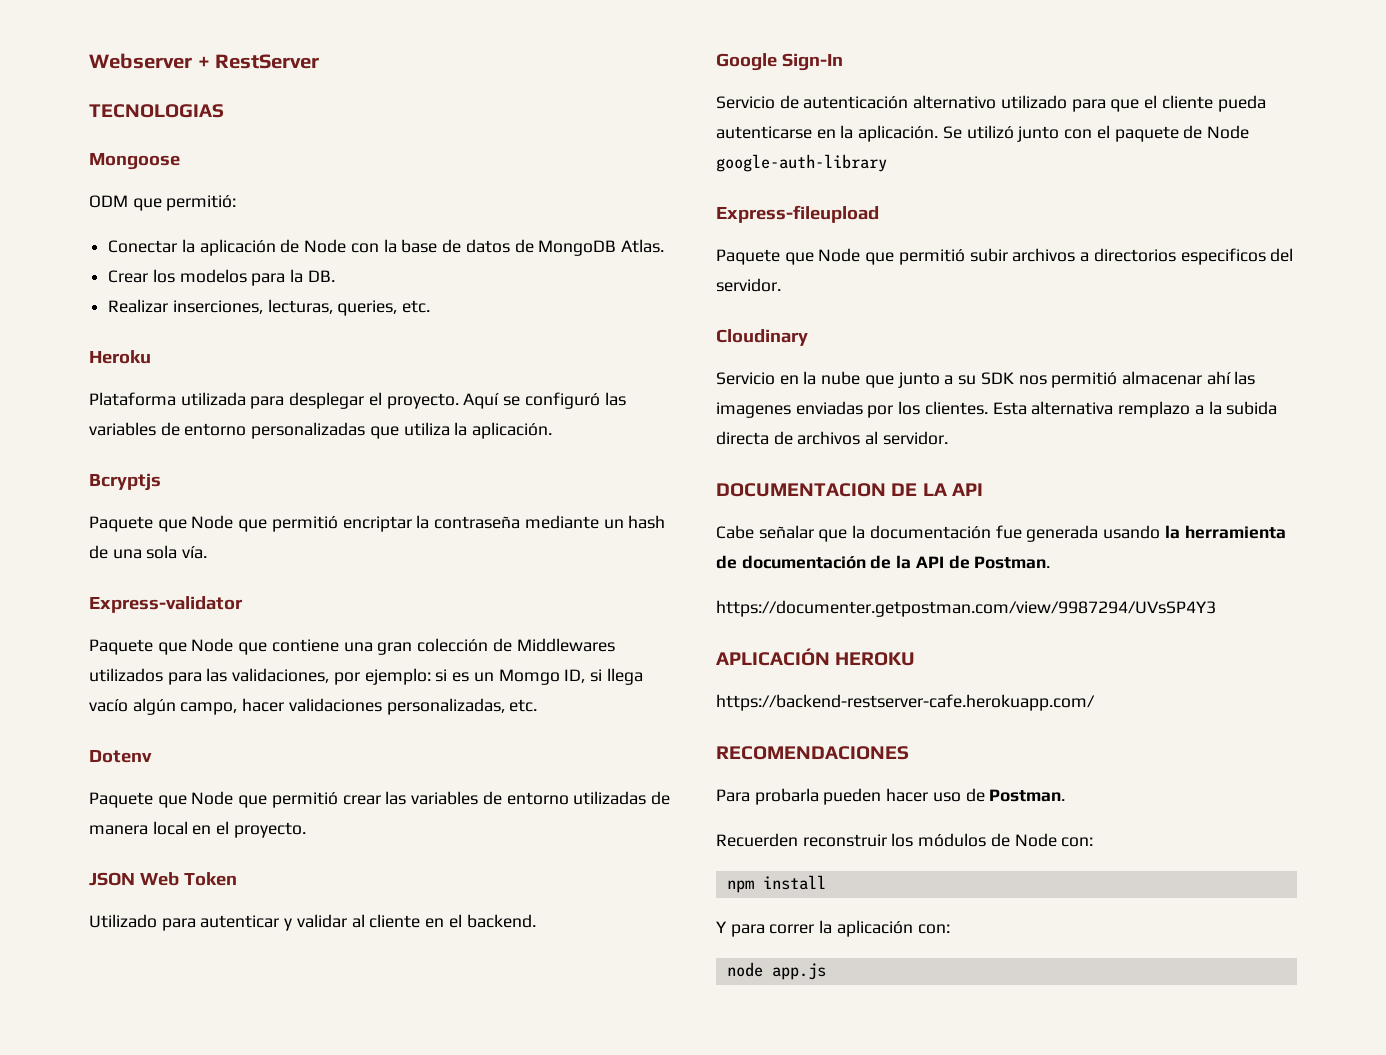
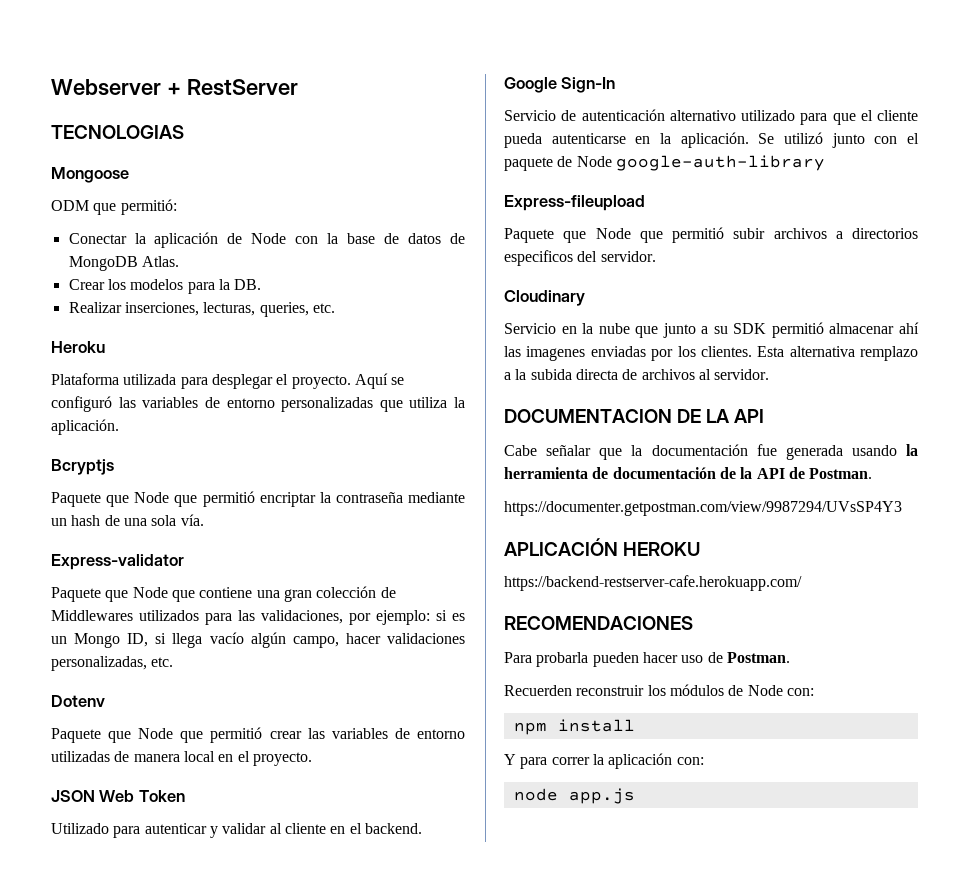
[498,669,560,685] Momgo -> [74,633,121,648] Mongo
[1018,375,1047,385] nos -> (767, 328) none

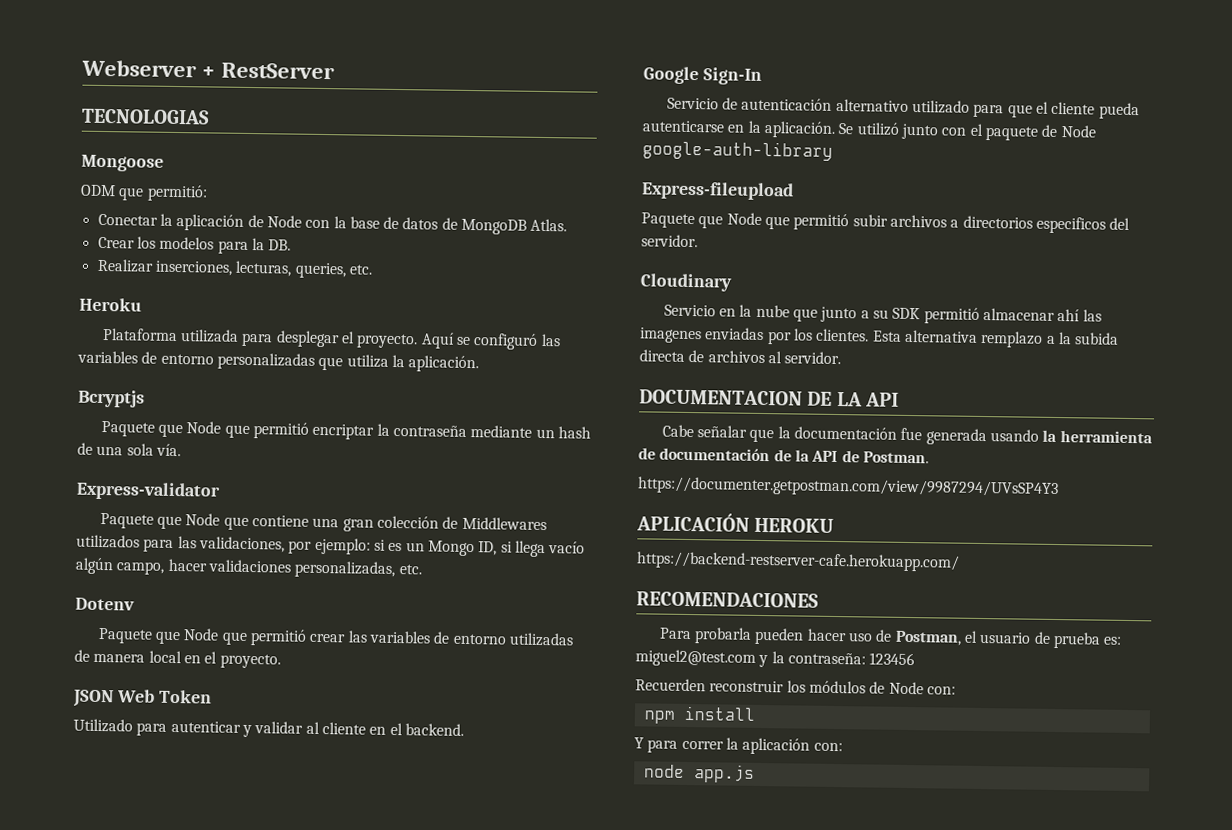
[726,652,790,663] Postman. -> [894,630,1123,649] [635,649,916,668] Postman, el usuario de prueba es: miguel2@test.com y la contraseña: 123456

